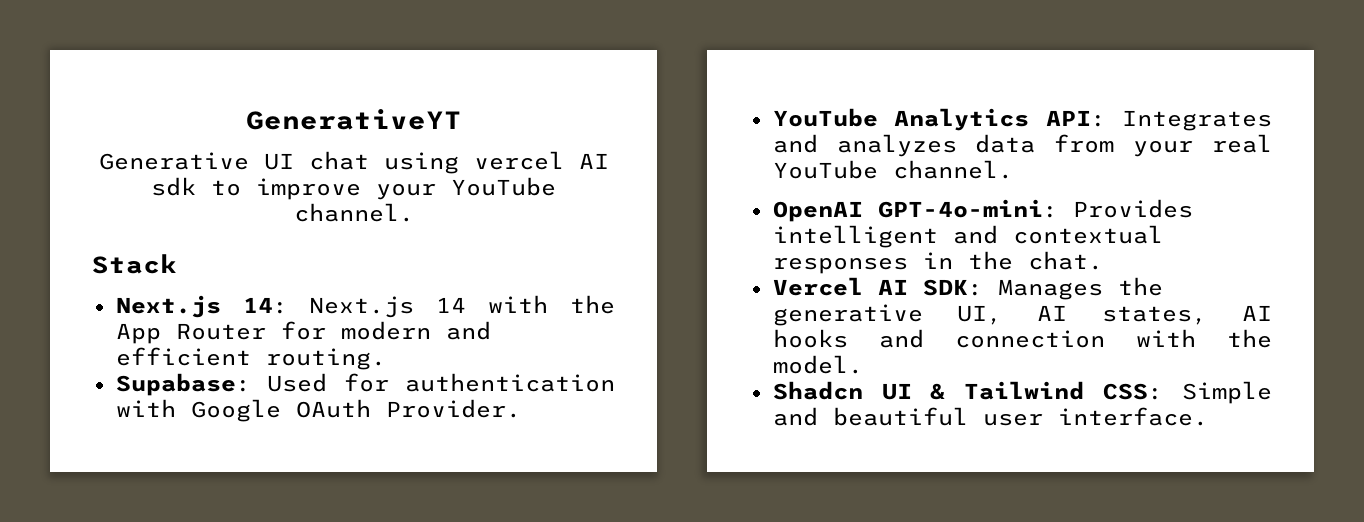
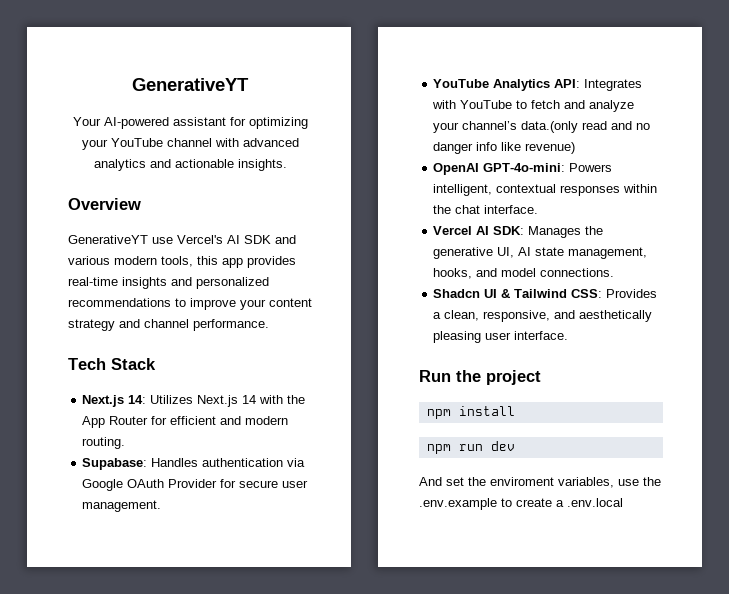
[98,151,609,174] [151,177,556,200] [293,203,414,222] Generative UI chat using vercel AI sdk to improve your YouTube channel. // -> [72,117,308,129] [81,138,299,150] [93,159,287,171] [68,198,141,210] [68,235,296,244] [68,256,296,268] [68,277,269,289] [68,298,312,310] [68,319,269,331] [68,358,106,370] Your AI-powered assistant for optimizing your YouTube channel with advanced analytics and actionable insights. // Overview // GenerativeYT use Vercel's AI SDK and various modern tools, this app provides real-time insights and personalized recommendations to improve your content strategy and channel performance. // Tech
(288, 305) none -> [150,395,194,404] Utilizes
[340,321,491,340] [115,347,251,366] modern and efficient -> [170,416,289,425] efficient and modern
[267,373,615,392] [115,399,521,422] [772,108,1272,131] [772,134,1272,157] [772,160,1013,179] [772,199,1193,222] [772,225,1163,248] [772,251,1103,274] Used for authentication with Google OAuth Provider. // YouTube Analytics API: Integrates and analyzes data from your real YouTube channel. // OpenAI GPT-4o-mini: Provides intelligent and contextual responses in the chat. -> [151,458,306,467] [82,479,309,491] [82,500,162,512] [433,79,643,91] [432,100,635,112] [433,121,651,133] [433,142,576,154] [433,163,613,175] [433,184,658,196] [433,205,539,214] Handles authentication via Google OAuth Provider for secure user management. // YouTube Analytics API: Integrates with YouTube to fetch and analyze your channel’s data.(only read and no danger info like revenue) // OpenAI GPT-4o-mini: Powers intelligent, contextual responses within the chat interface.
[1102,305,1272,325] [772,329,1272,348] [772,355,863,374] states, AI hooks and connection with the model. -> [535,247,648,259] [433,268,615,279] state management, hooks, and model connections.
[1182,381,1272,404] [772,407,1208,426] Simple and beautiful user interface. -> [606,289,658,298] [433,310,653,322] [433,331,569,343] [419,370,541,385] [426,406,515,419] [426,441,515,454] [419,477,661,488] [419,498,623,510] Provides a clean, responsive, and aesthetically pleasing user interface. // Run the project // npm install // npm run dev // And set the enviroment variables, use the .env.example to create a .env.local

